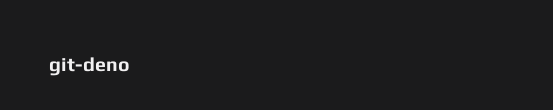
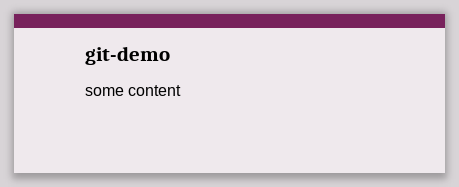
[49,57,130,76] git-deno -> [85,46,170,65] [85,85,182,96] git-demo // some content

